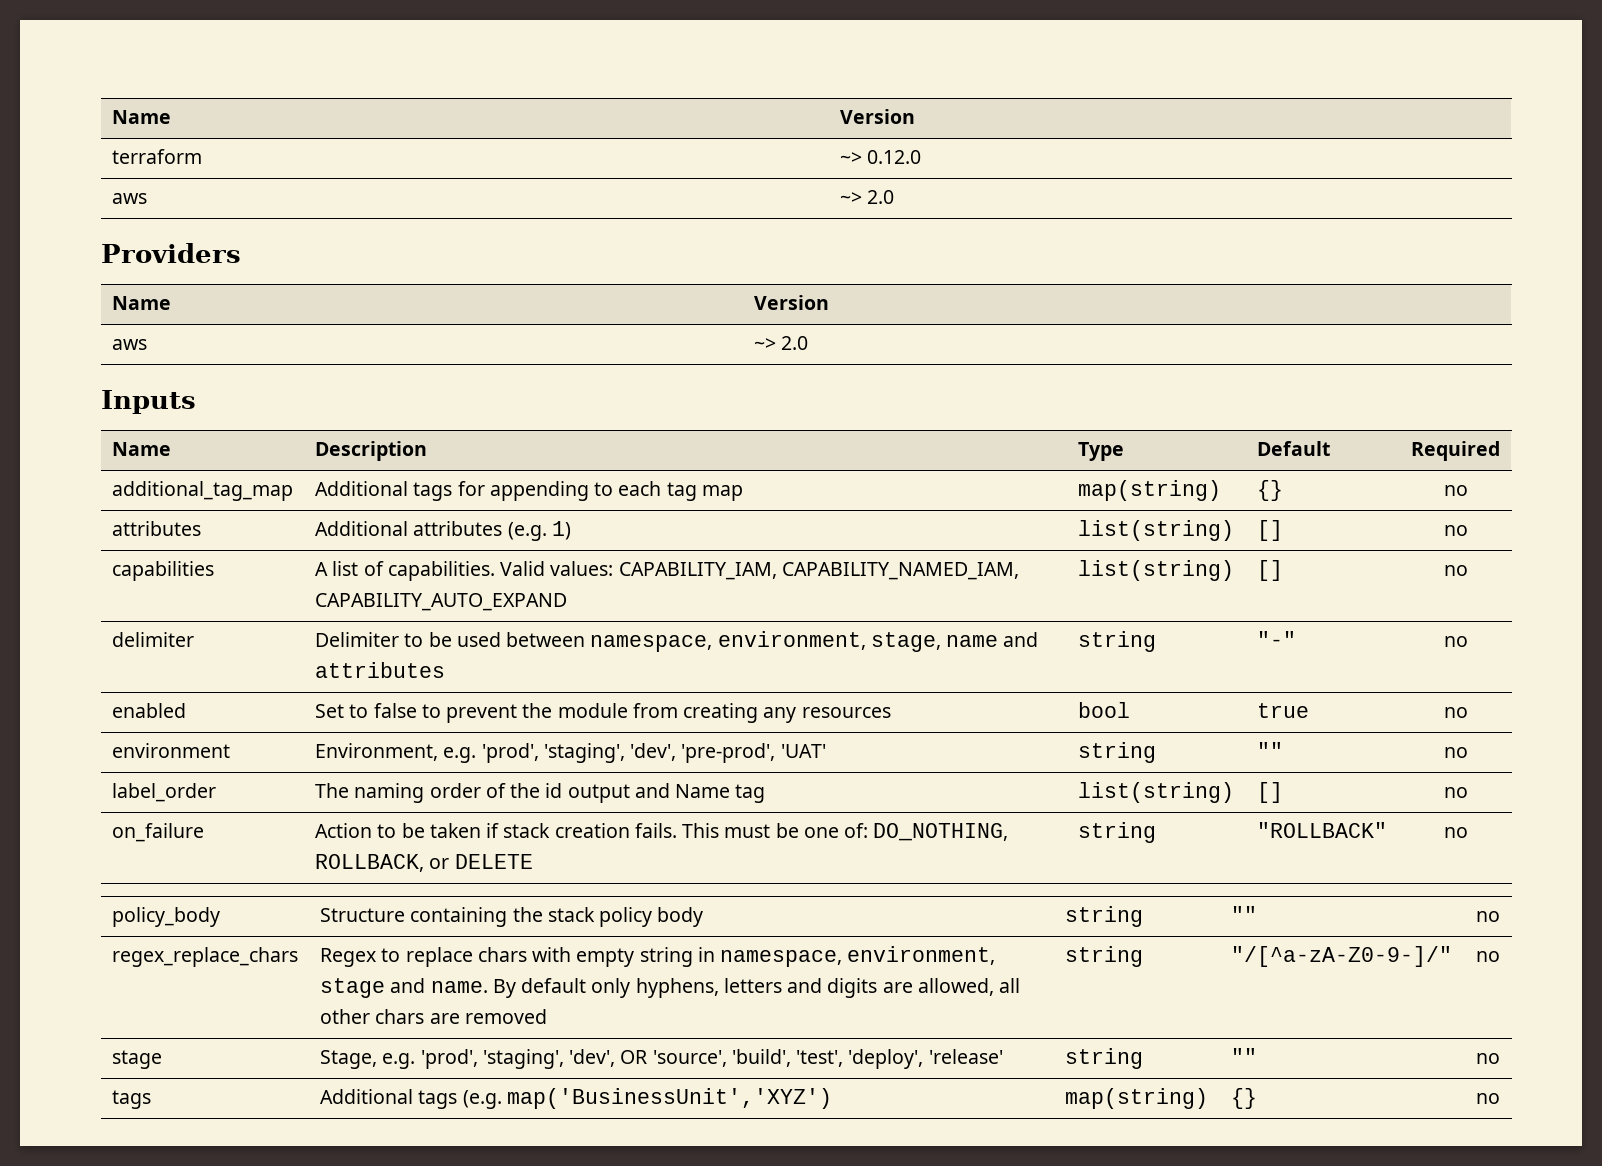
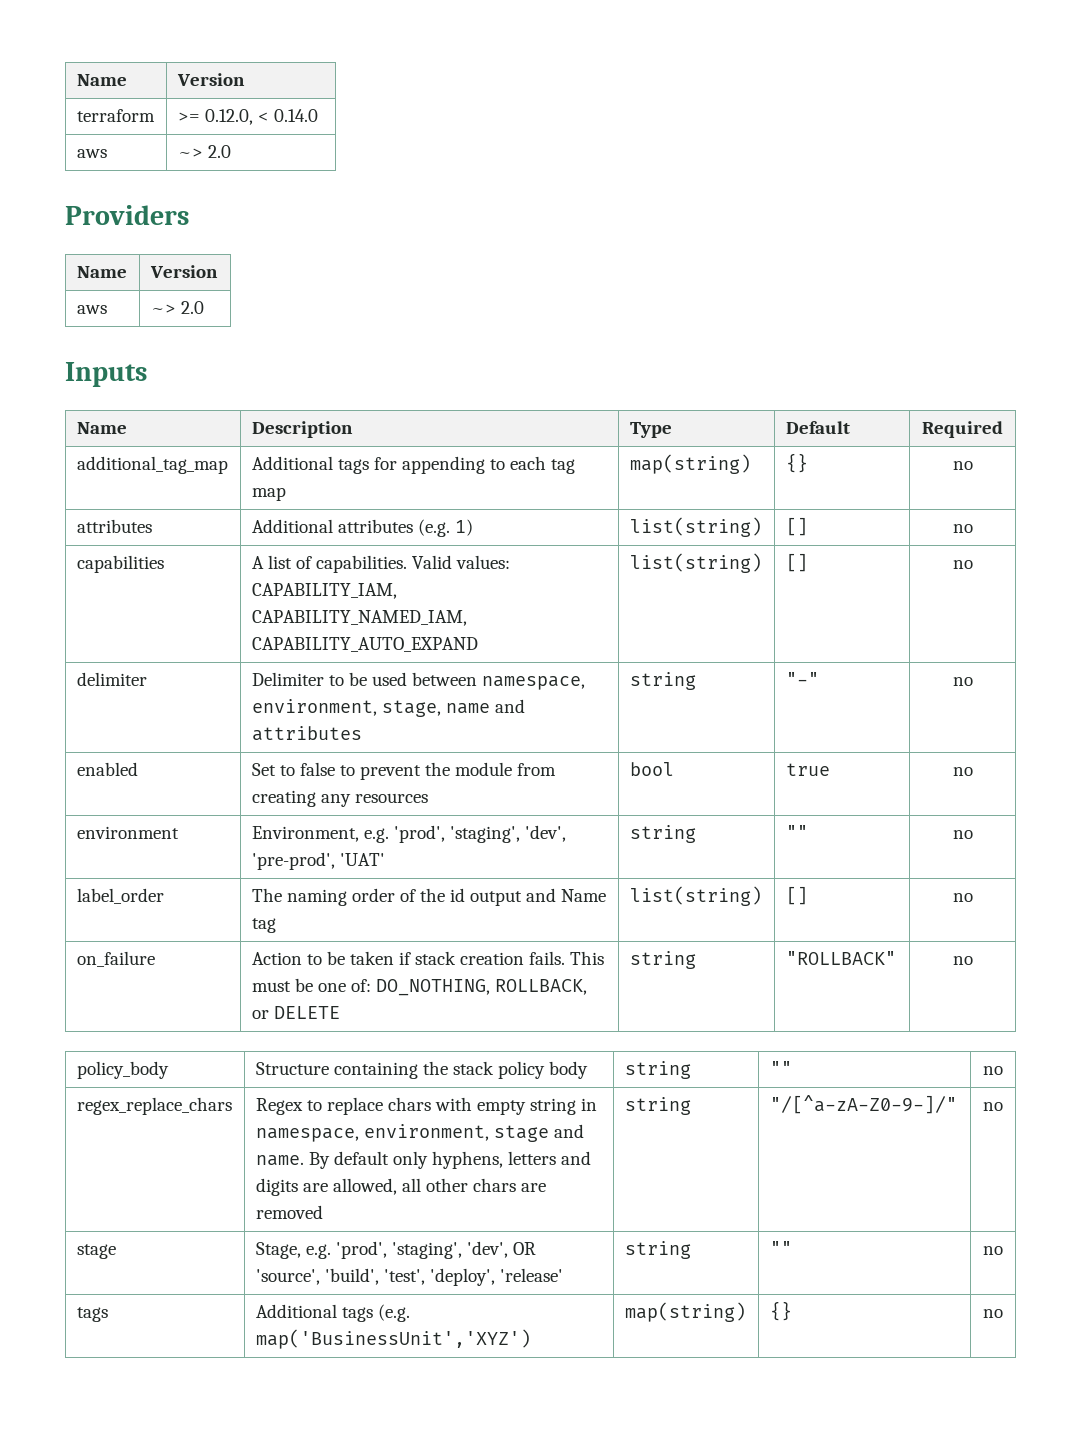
[839,150,922,164] ~> 0.12.0 -> [177,109,318,125] >= 0.12.0, < 0.14.0

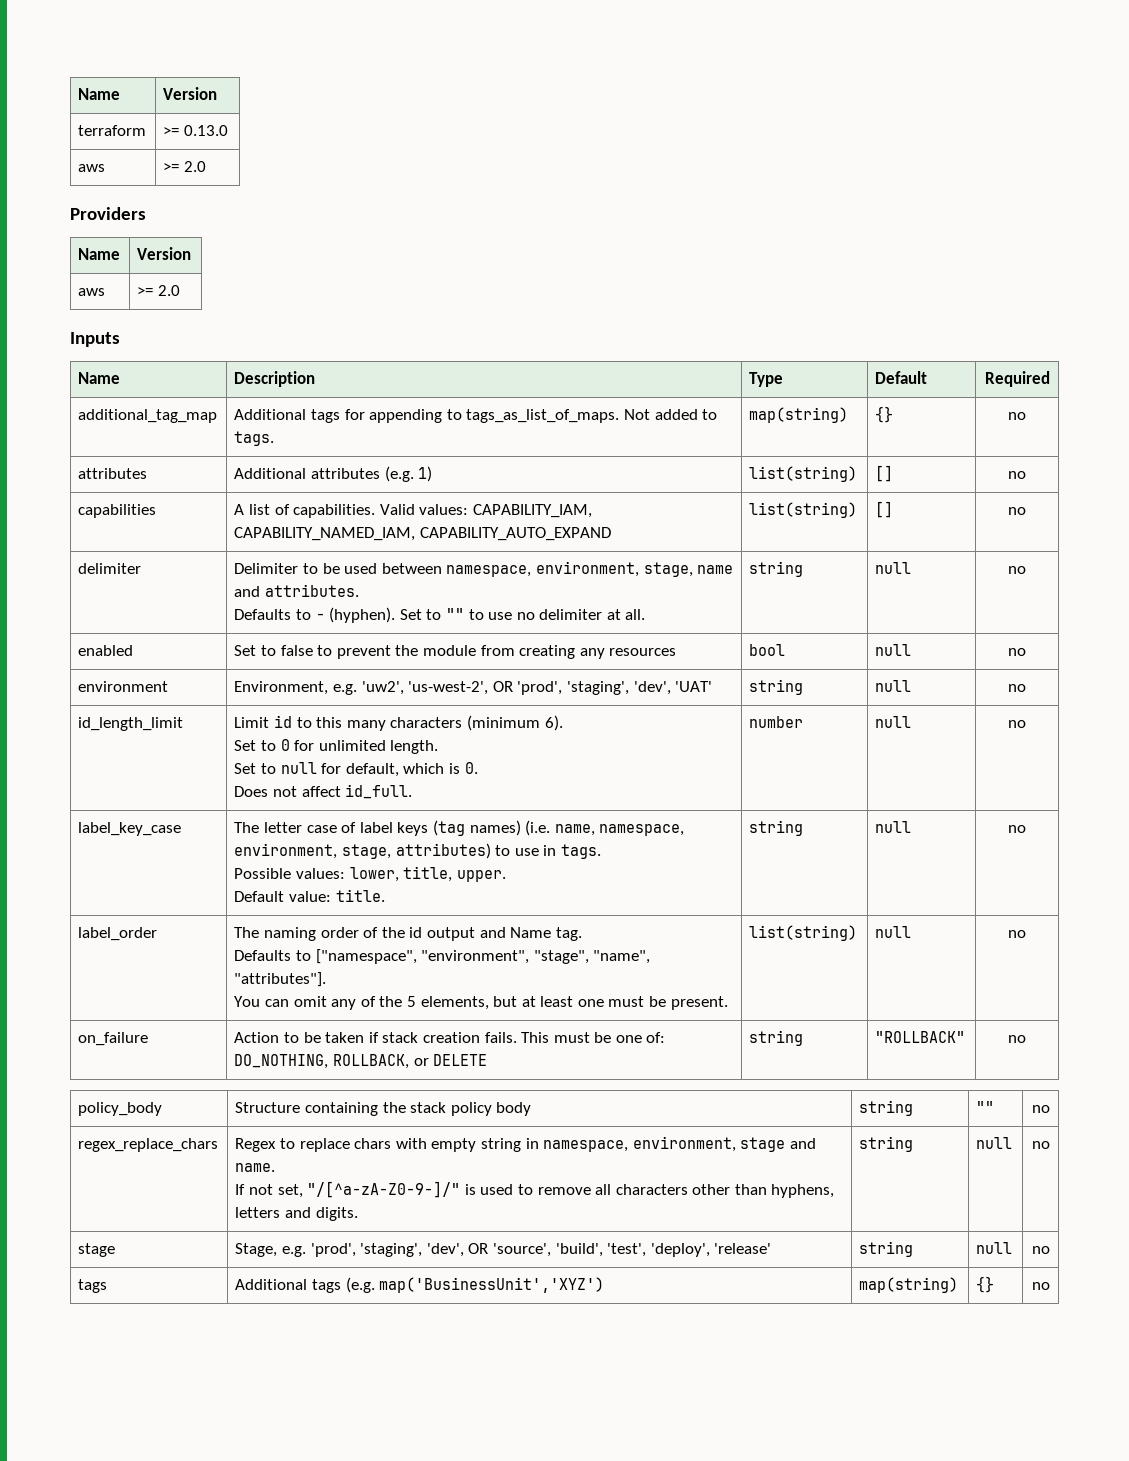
[204,109,318,125] [76,149,107,158] [177,148,203,158] 0.12.0, < 0.14.0 // aws | ~> -> [183,125,228,136] [78,164,106,172] [163,163,180,172] 0.13.0 // aws | >=
[150,304,176,314] ~> -> [137,287,154,296] >=
[509,456,575,474] [251,487,286,501] each tag map -> [466,409,718,423] [234,431,275,446] tags_as_list_of_maps. Not added to tags.
[251,726,362,741] [629,672,696,690] [785,672,819,686] attributes | string | "-" -> [264,584,359,597] [234,607,646,623] [749,561,804,577] [875,562,912,574] attributes. // Defaults to - (hyphen). Set to "" to use no delimiter at all. | string | null
[785,763,830,776] true -> [875,644,912,656] null
[393,825,566,843] [251,852,335,870] 'prod', 'staging', 'dev', 'pre-prod', -> [361,681,671,695] 'uw2', 'us-west-2', OR 'prod', 'staging', 'dev',
[785,825,808,839] "" -> [875,680,912,692] [1008,684,1026,692] [78,717,184,731] [234,715,563,731] [234,739,439,754] [234,762,478,777] [234,784,413,799] [749,716,804,728] [875,716,912,728] [1008,720,1026,728] [78,822,182,836] [234,820,685,836] [234,843,601,859] [234,866,506,882] [234,889,385,902] [749,820,804,836] [875,821,912,833] null | no // id_length_limit | Limit id to this many characters (minimum 6). // Set to 0 for unlimited length. // Set to null for default, which is 0. // Does not affect id_full. | number | null | no // label_key_case | The letter case of label keys (tag names) (i.e. name, namespace, environment, stage, attributes) to use in tags. // Possible values: lower, title, upper. // Default value: title. | string | null
[251,918,276,933] [629,886,762,906] [785,886,808,905] tag | list(string) | [] -> [555,927,582,941] [234,949,651,964] [234,972,327,987] [234,996,728,1010] [749,925,858,941] [875,926,912,938] tag. // Defaults to ["namespace", "environment", "stage", "name", "attributes"]. // You can omit any of the 5 elements, but at least one must be present. | list(string) | null
[308,1151,591,1169] [255,1178,546,1196] [255,1205,323,1219] [624,1097,691,1115] [769,1095,957,1114] By default only hyphens, letters and digits are allowed, all other chars are removed | string | "/[^a-zA-Z0-9-]/" -> [235,1181,835,1198] [235,1207,358,1221] [859,1136,914,1152] [976,1137,1013,1149] // If not set, "/[^a-zA-Z0-9-]/" is used to remove all characters other than hyphens, letters and digits. | string | null
[769,1241,792,1255] "" -> [976,1242,1013,1254] null

